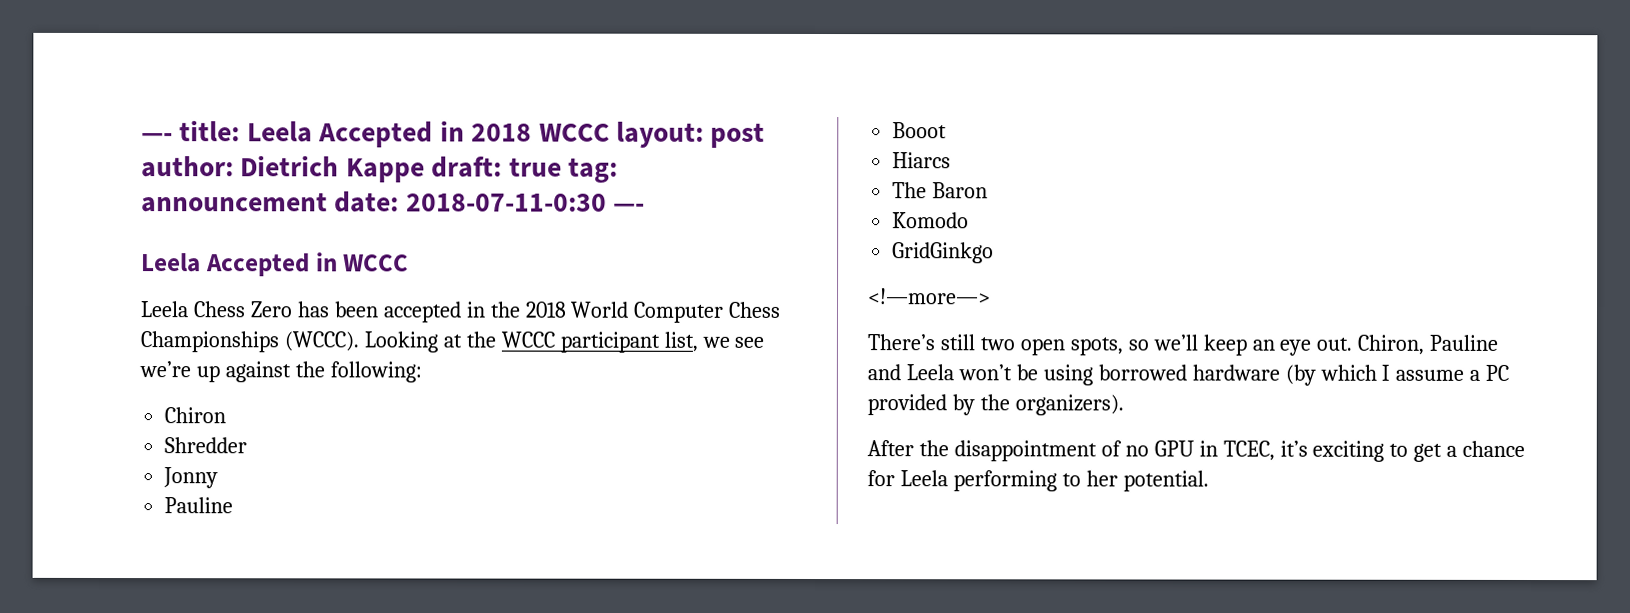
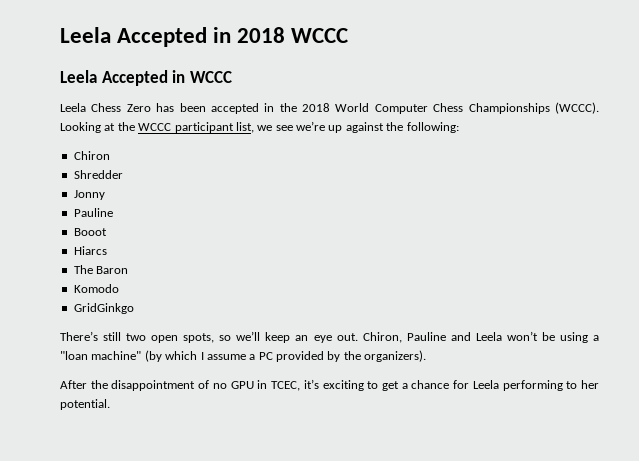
[141,120,241,142] —- title: -> (60, 35) none
[615,121,766,148] [141,155,619,183] [141,191,646,213] layout: post author: Dietrich Kappe draft: true tag: announcement date: 2018-07-11-0:30 —- -> (349, 35) none
[868,288,991,305] // <!—more—> -> (134, 308) none
[1097,364,1280,381] borrowed hardware -> [592,335,599,341] [60,351,142,360] a "loan machine"

